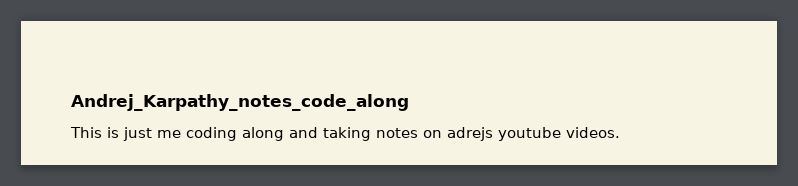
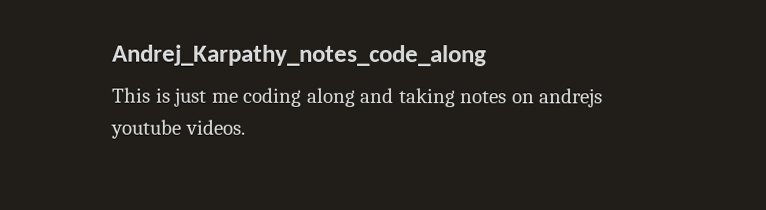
[447,127,493,141] adrejs -> [538,88,604,108] andrejs

